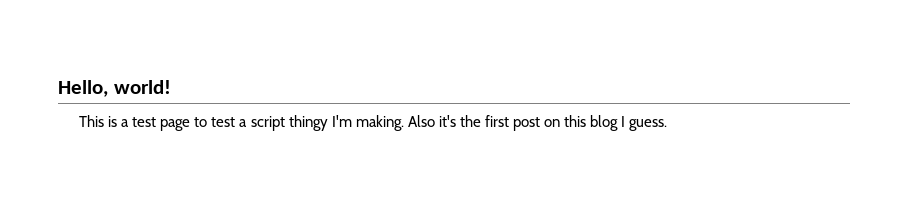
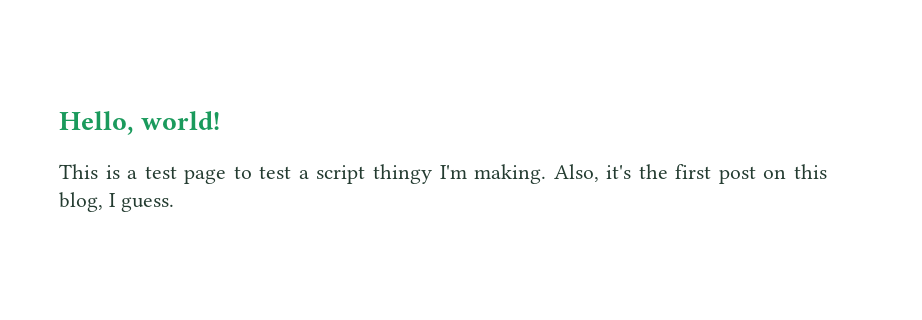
[407,115,435,127] Also -> [553,164,599,182] Also,
[590,115,619,131] blog -> [59,192,103,212] blog,

